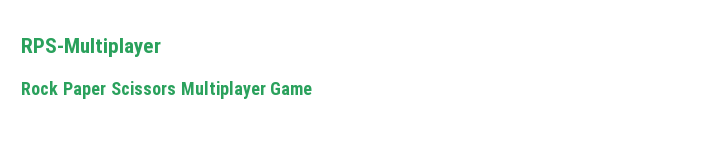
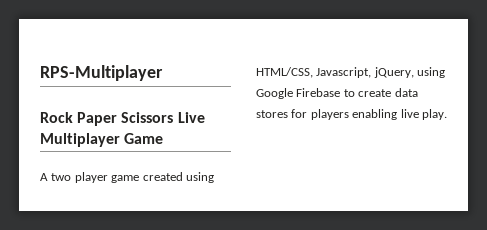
(176, 88) none -> [177,112,205,123] Live
(313, 88) none -> [40,172,214,183] [256,67,446,78] [256,88,418,99] [256,109,447,120] // A two player game created using HTML/CSS, Javascript, jQuery, using Google Firebase to create data stores for players enabling live play.

